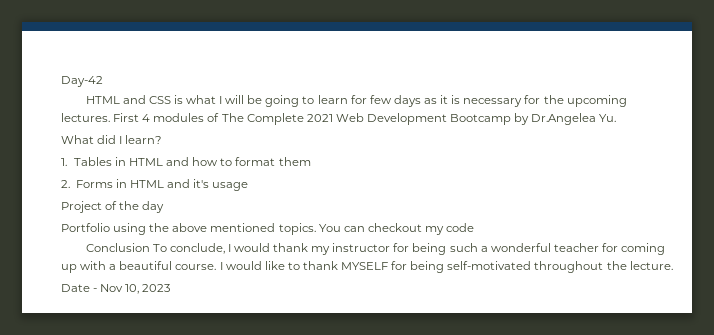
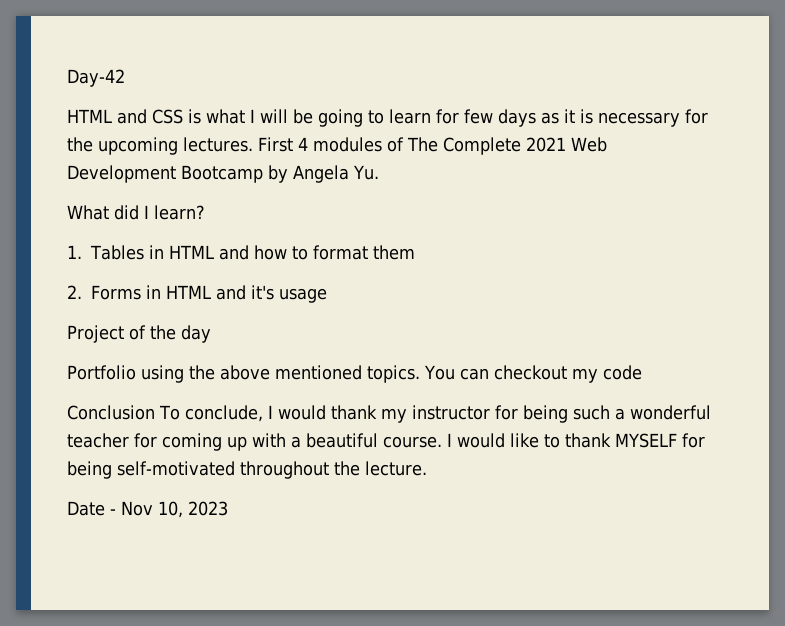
[531,113,597,125] Dr.Angelea -> [293,165,349,183] Angela

